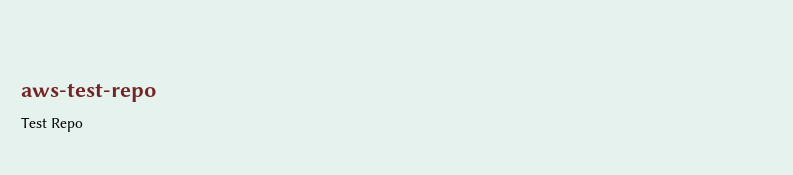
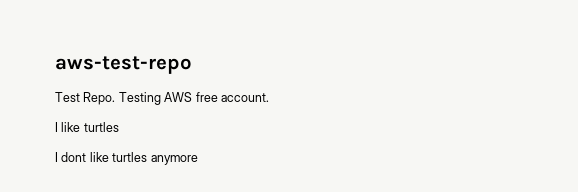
[51,118,84,132] Repo -> [83,92,269,105] [55,122,119,132] [55,152,198,165] Repo. Testing AWS free account. // I like turtles // I dont like turtles anymore

